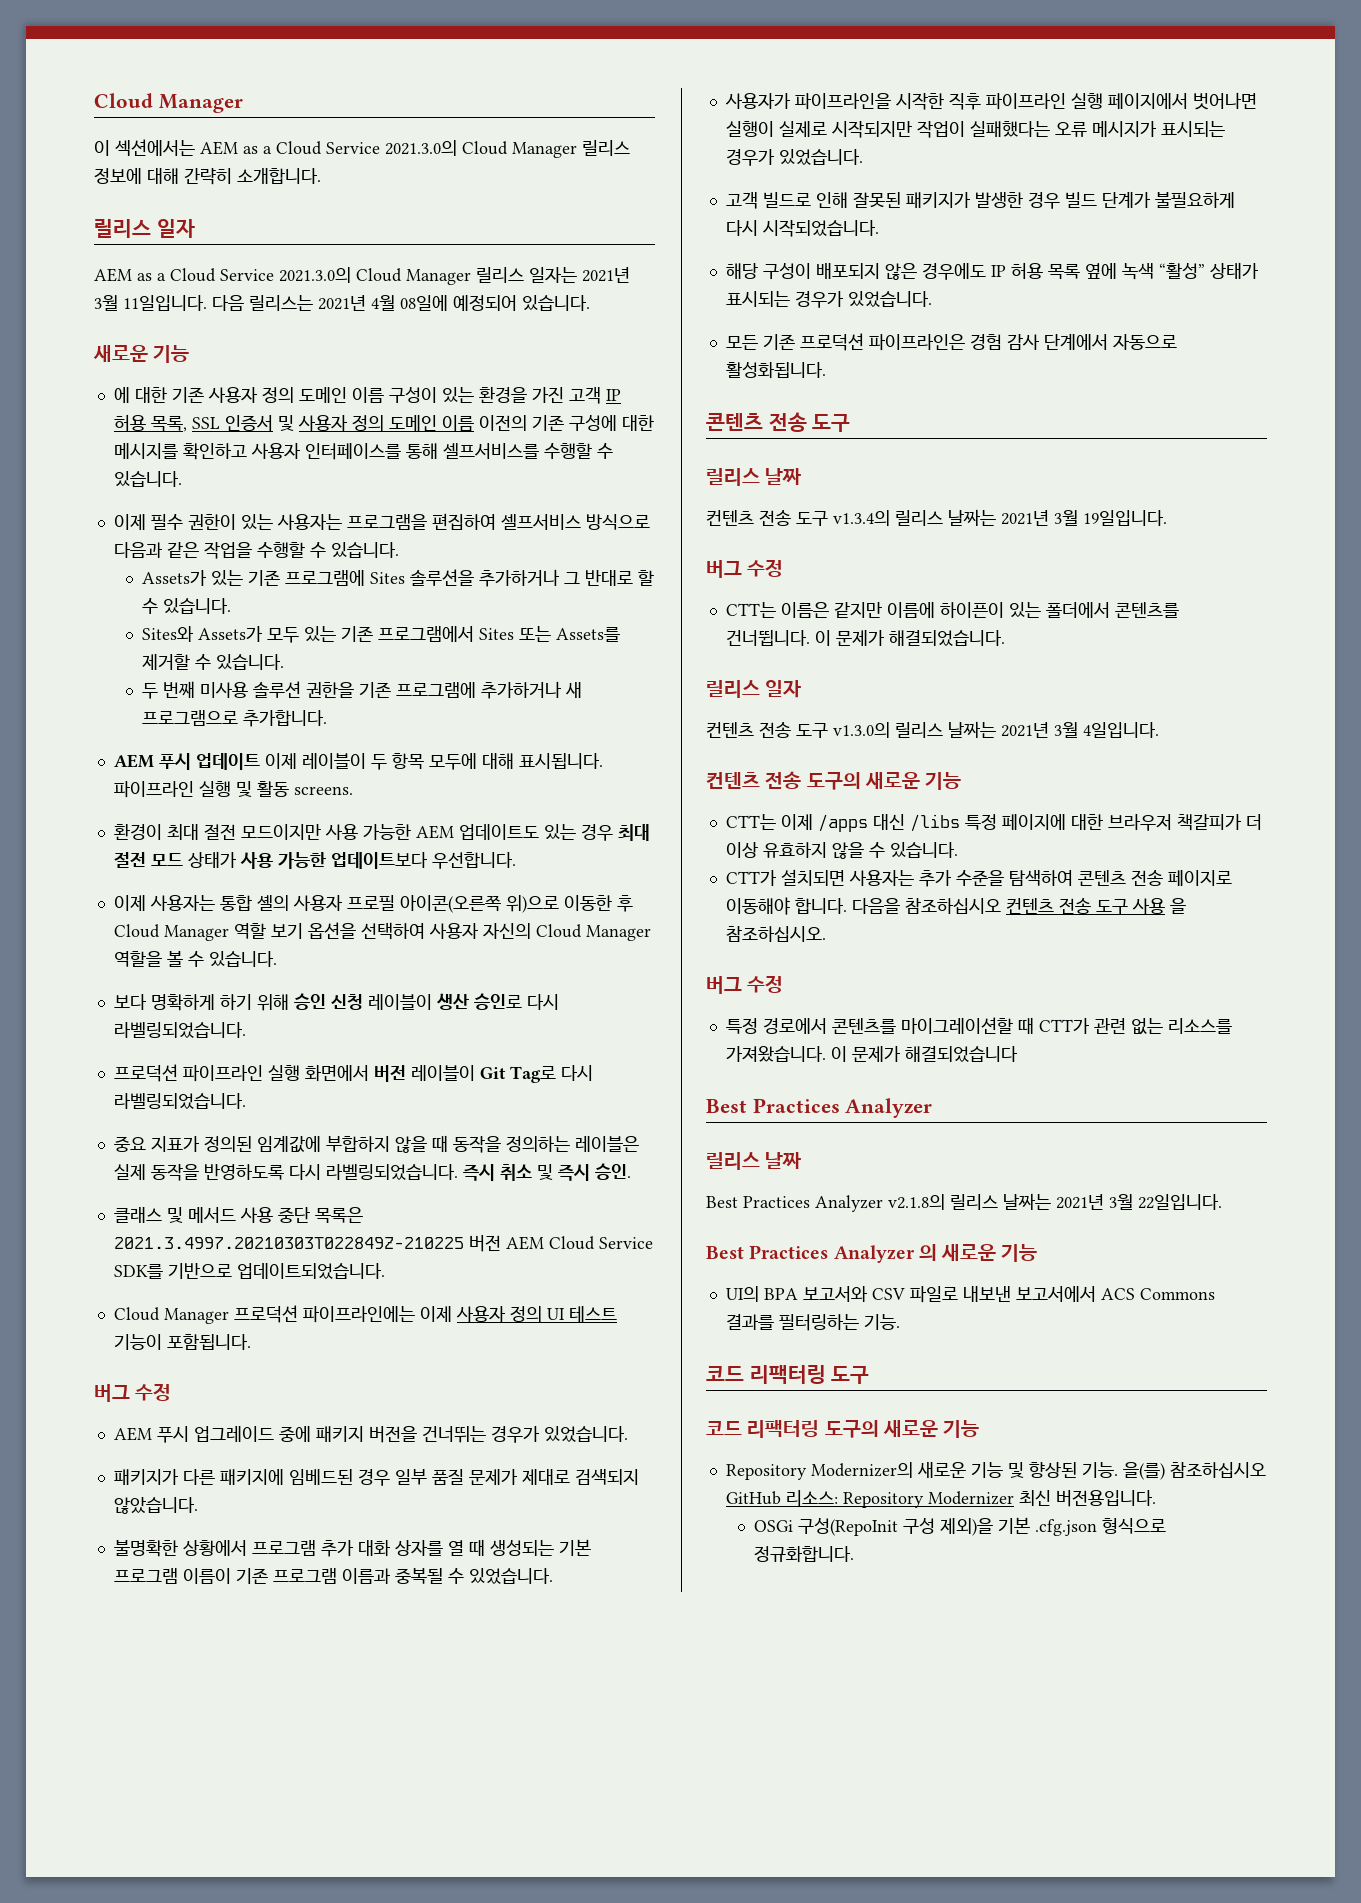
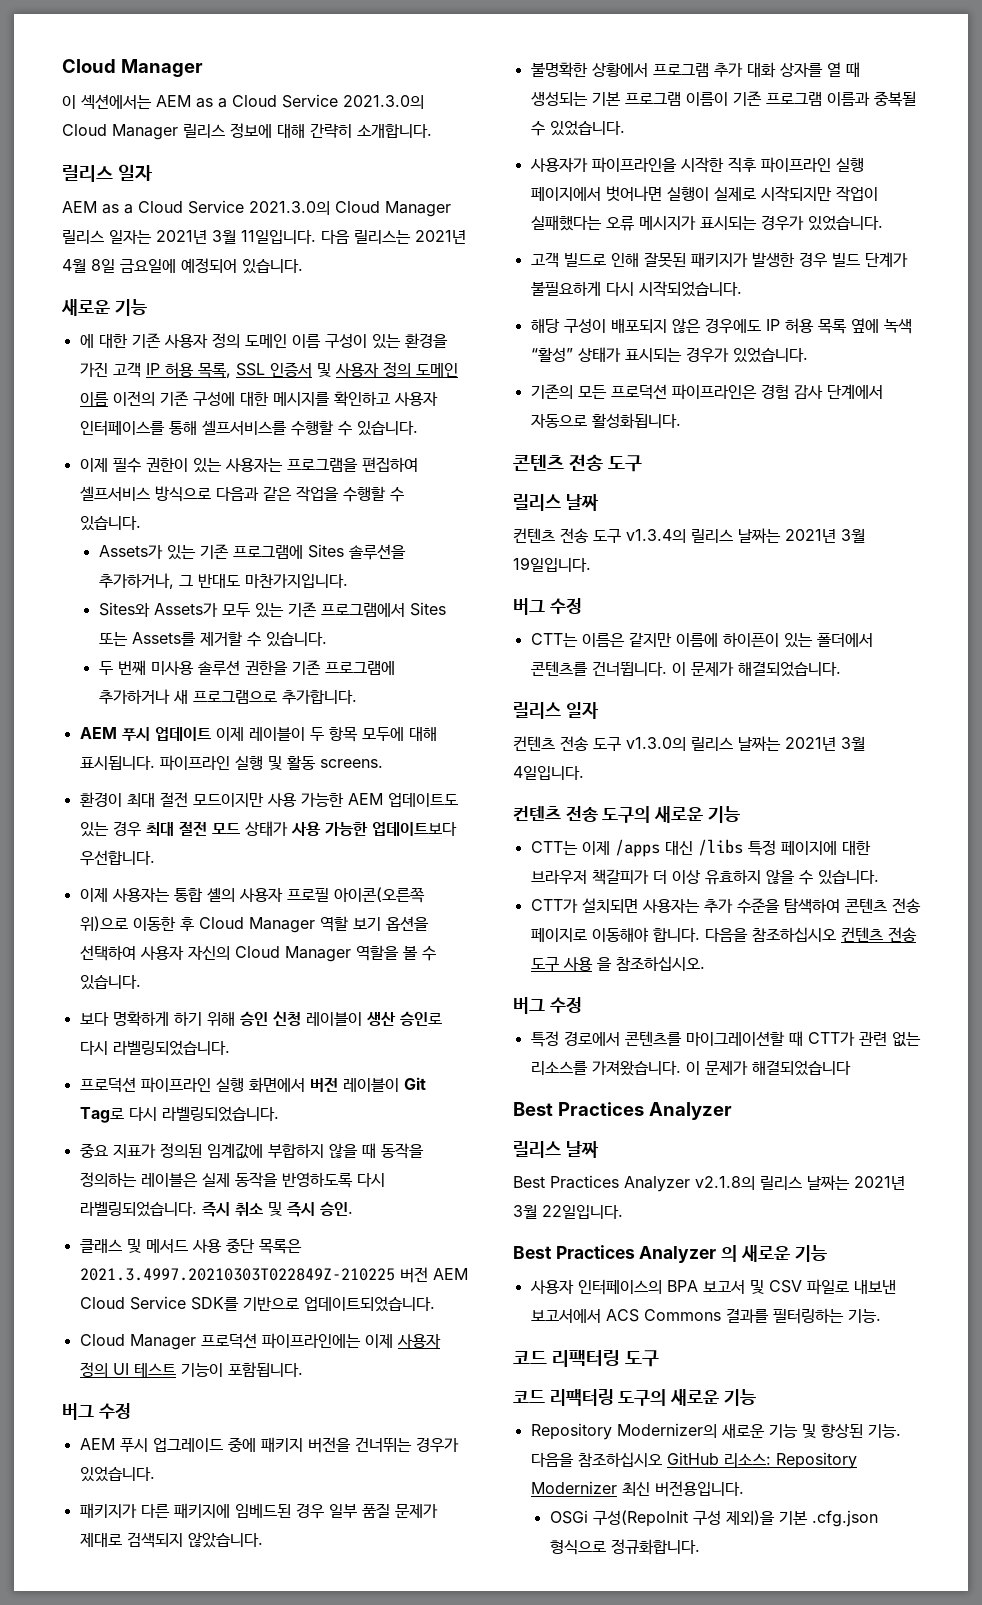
[400,295,448,311] 08일에 -> [91,259,176,273] 8일 금요일에
[478,569,654,587] [141,598,231,614] 추가하거나 그 반대로 할 수 있습니다. -> [98,573,348,589] 추가하거나, 그 반대도 마찬가지입니다.
[725,334,795,350] 모든 기존 -> [530,384,607,399] 기존의 모든
[725,1286,868,1302] UI의 BPA 보고서와 -> [529,1279,764,1295] 사용자 인터페이스의 BPA 보고서 및
[1122,1462,1165,1480] 을(를) -> [530,1453,574,1467] 다음을

